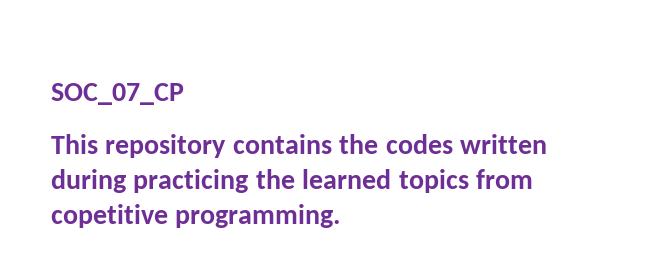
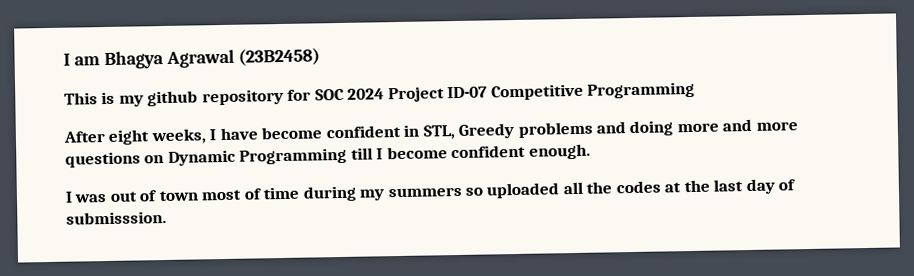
[51,83,184,105] [51,134,548,158] [51,169,534,193] [51,204,341,228] SOC_07_CP // This repository contains the codes written during practicing the learned topics from copetitive programming. -> [63,47,321,70] [64,81,696,107] [63,118,798,145] [65,143,591,168] [65,178,797,203] [66,210,167,225] I am Bhagya Agrawal (23B2458) // This is my github repository for SOC 2024 Project ID-07 Competitive Programming // After eight weeks, I have become confident in STL, Greedy problems and doing more and more questions on Dynamic Programming till I become confident enough. // I was out of town most of time during my summers so uploaded all the codes at the last day of submisssion.

